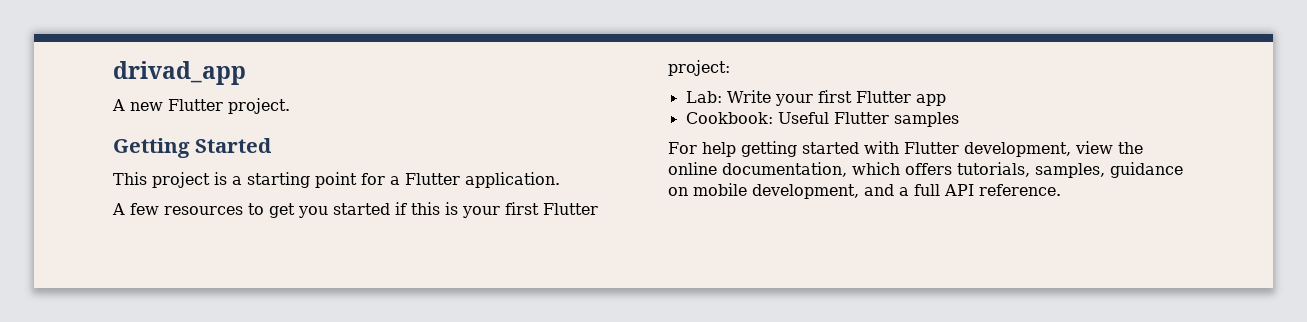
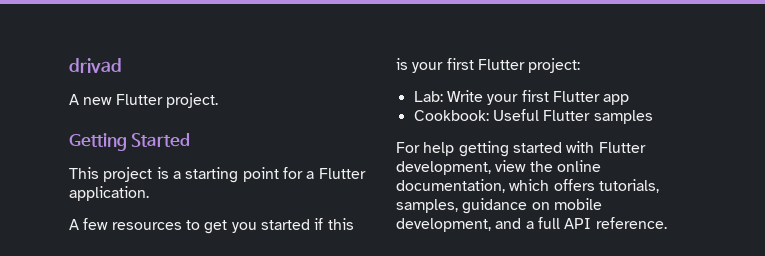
[113,61,246,85] drivad_app -> [69,58,122,73] drivad

